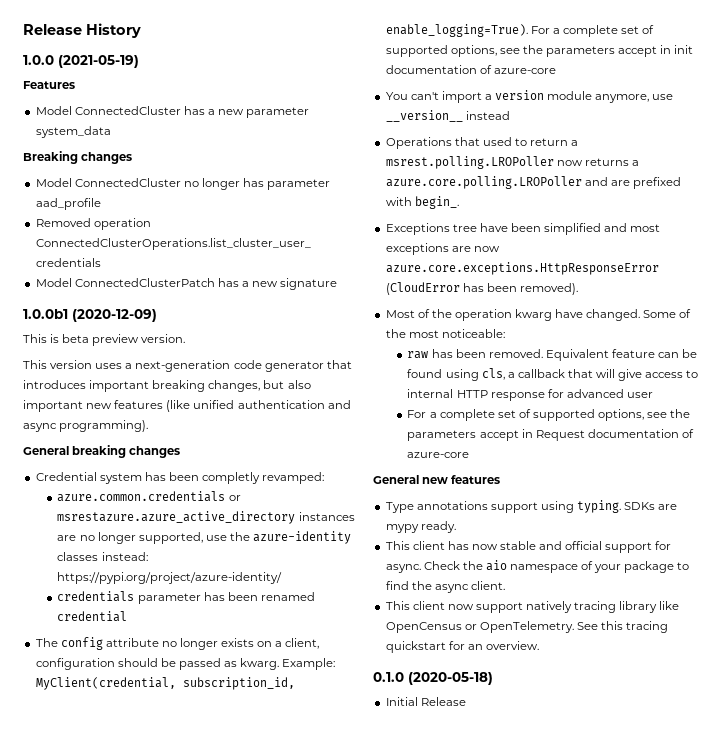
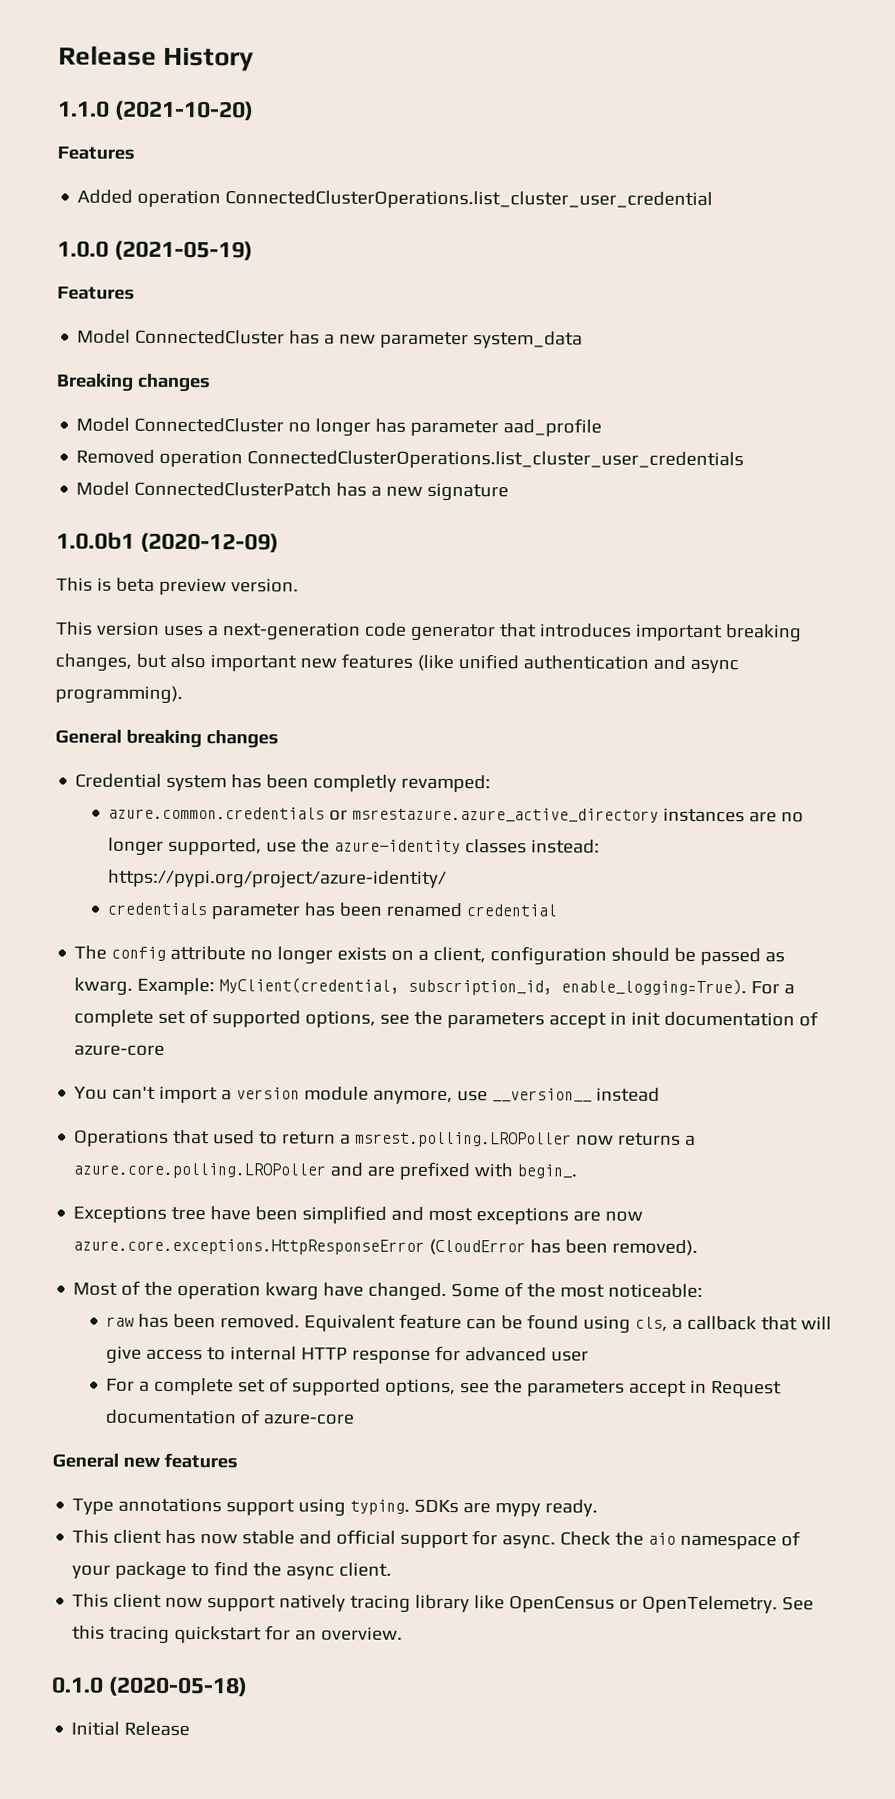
(141, 30) none -> [57,100,255,121] [57,146,135,160] [77,189,714,210] // 1.1.0 (2021-10-20) // Features // Added operation ConnectedClusterOperations.list_cluster_user_credential

